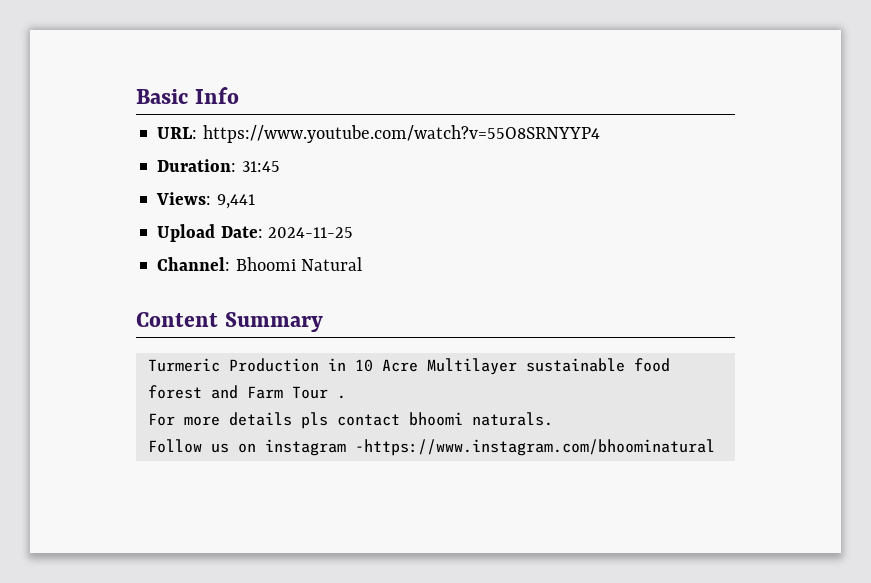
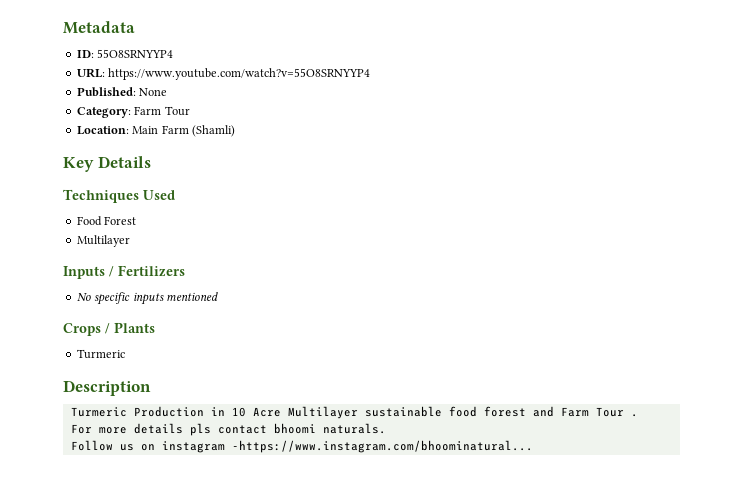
[136,87,239,104] Basic Info -> [63,21,135,34] [76,49,174,58] Metadata // ID: 55O8SRNYYP4
[157,159,280,172] [156,192,255,209] [157,224,353,242] [157,257,362,271] [136,312,323,332] Duration: 31:45 // Views: 9,441 // Upload Date: 2024-11-25 // Channel: Bhoomi Natural // Content Summary -> [76,87,168,97] [76,106,190,118] [76,125,235,137] [63,156,151,172] [63,189,175,203] [76,216,137,226] [76,235,130,247] [63,265,185,279] [76,292,218,305] [63,322,155,336] [76,349,125,359] [63,380,151,396] Published: None // Category: Farm Tour // Location: Main Farm (Shamli) // Key Details // Techniques Used // Food Forest // Multilayer // Inputs / Fertilizers // No specific inputs mentioned // Crops / Plants // Turmeric // Description
[354,439,715,456] -https://www.instagram.com/bhoominatural -> [231,440,533,453] -https://www.instagram.com/bhoominatural...

